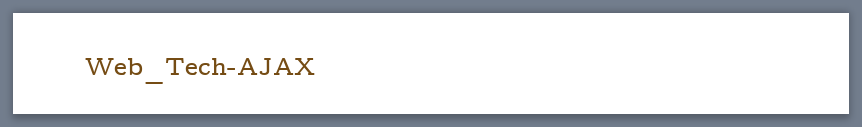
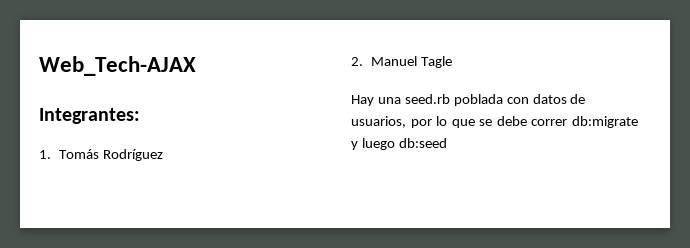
(315, 71) none -> [39,108,140,124] [39,149,164,161] [351,56,453,68] [351,94,586,106] [351,116,638,128] [351,138,447,150] // Integrantes: // 1. Tomás Rodríguez // 2. Manuel Tagle // Hay una seed.rb poblada con datos de usuarios, por lo que se debe correr db:migrate y luego db:seed

